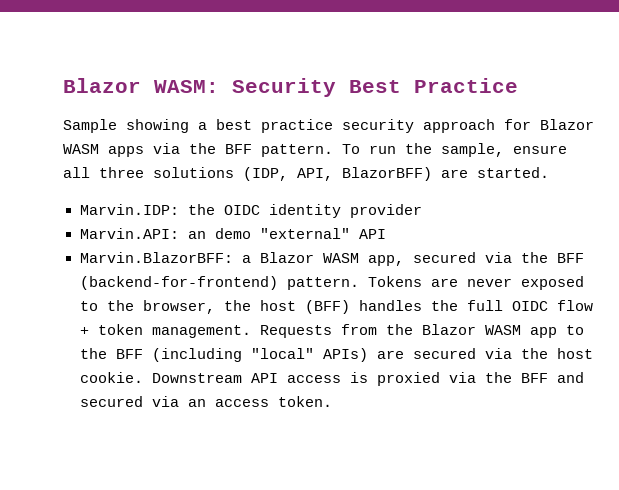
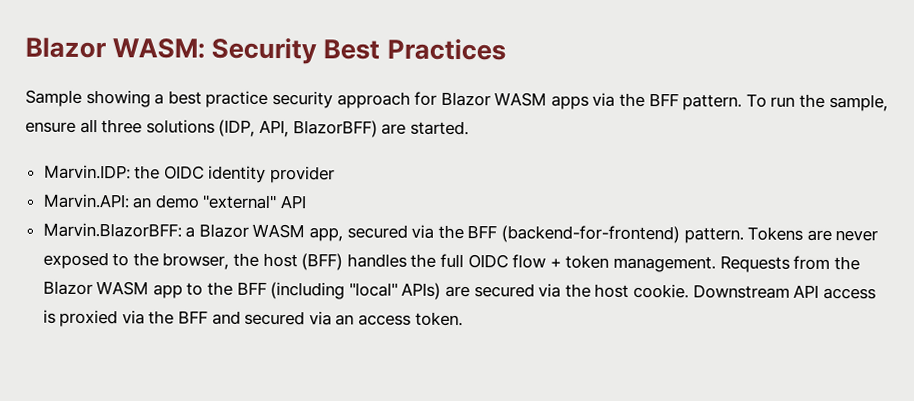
[414,78,518,93] Practice -> [386,38,506,61] Practices

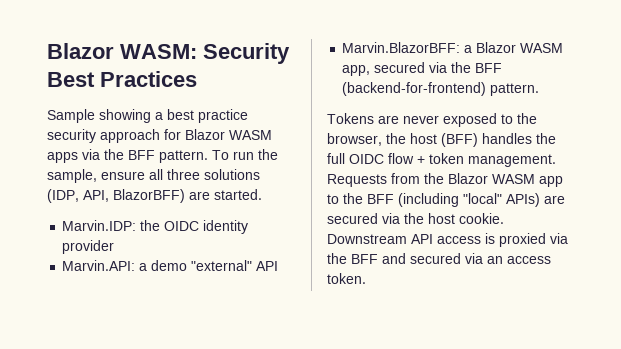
[132,197,153,209] an -> [139,263,148,271] a
(744, 235) none -> (540, 89) //

